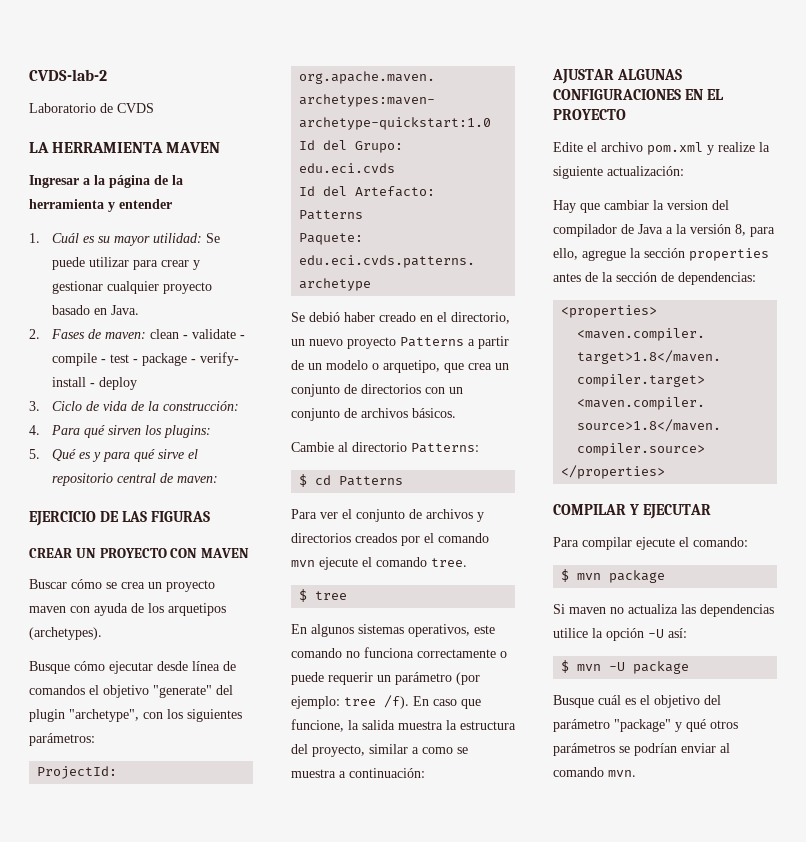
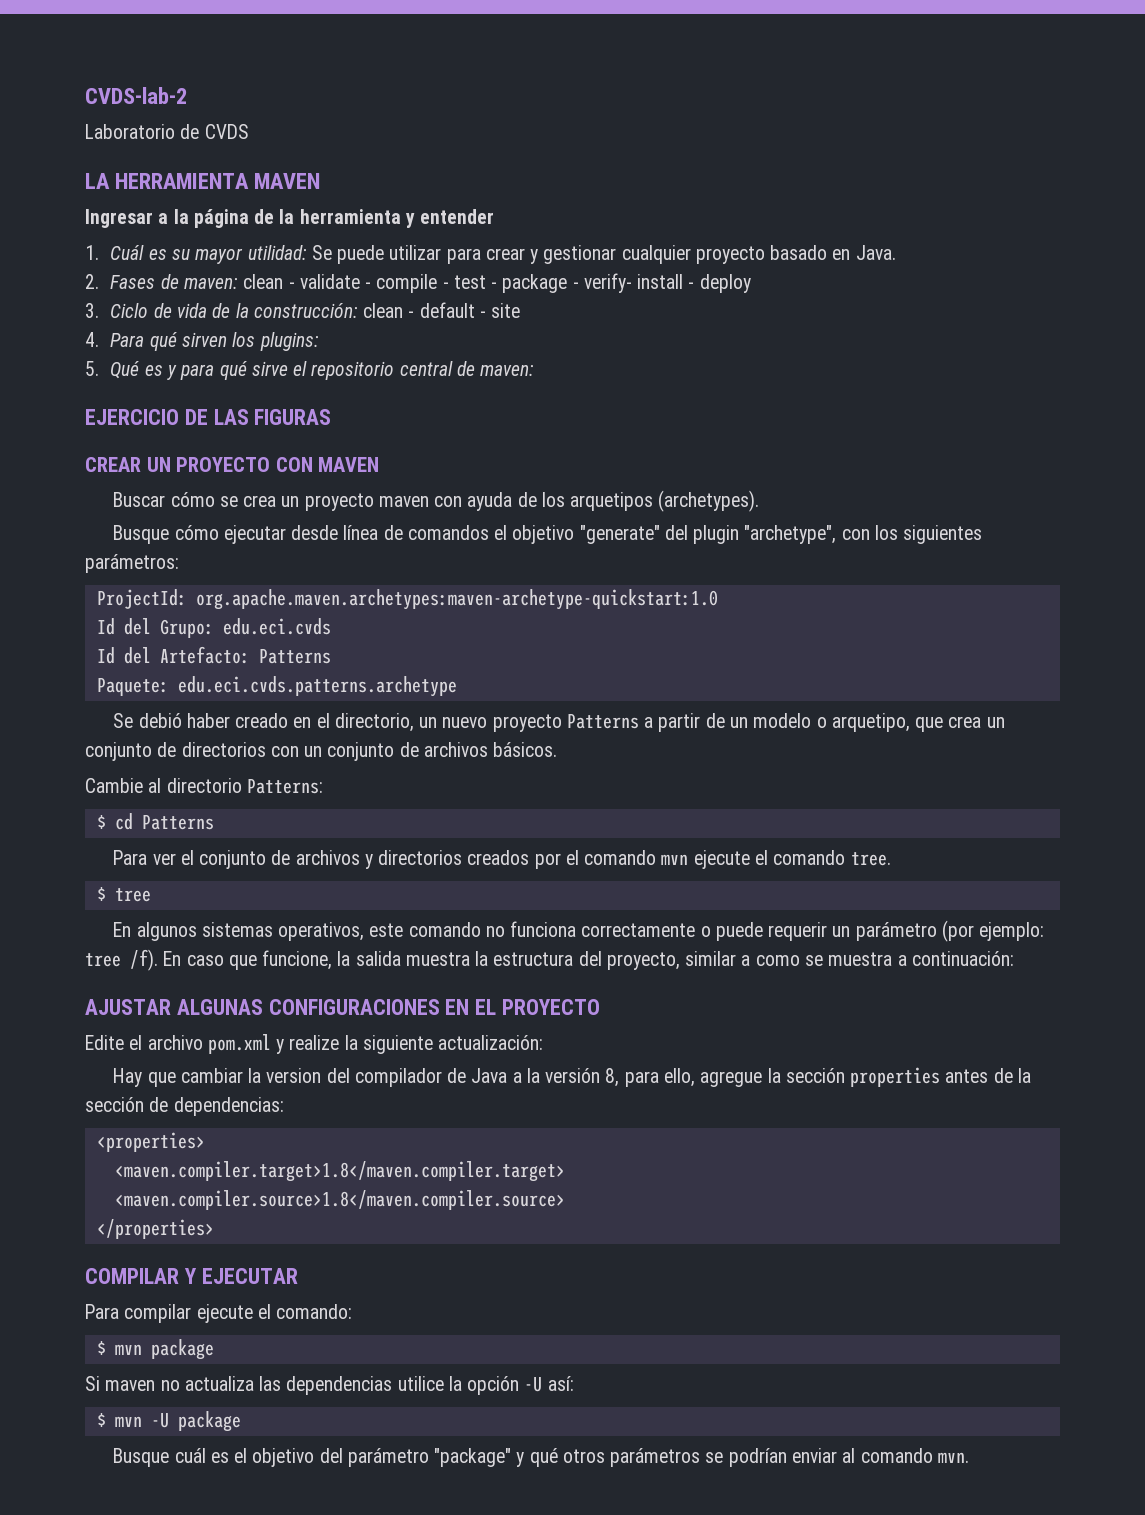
(240, 406) none -> [363,302,521,318] clean - default - site

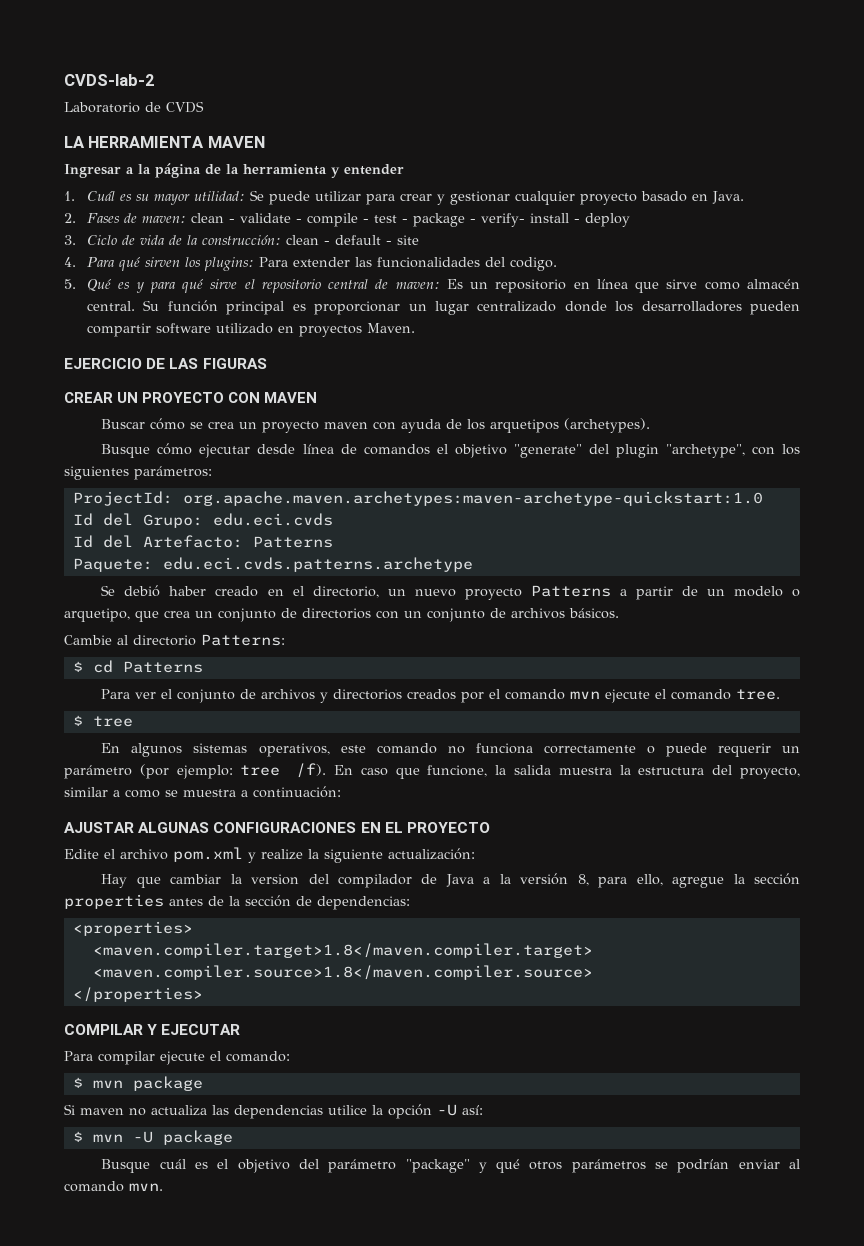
(319, 341) none -> [259,257,558,271] Para extender las funcionalidades del codigo.
(535, 370) none -> [446,279,800,293] [87,300,800,315] [87,323,416,337] Es un repositorio en línea que sirve como almacén central. Su función principal es proporcionar un lugar centralizado donde los desarrolladores pueden compartir software utilizado en proyectos Maven.

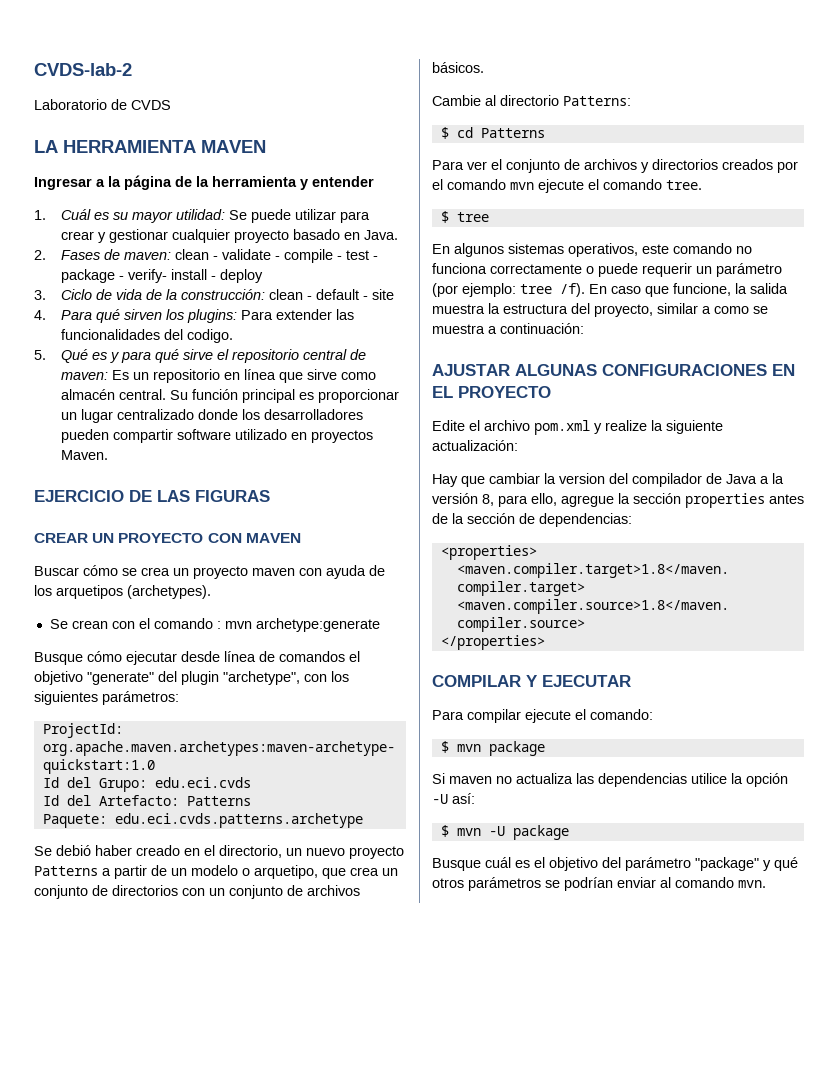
(651, 425) none -> [49,618,380,632] // Se crean con el comando : mvn archetype:generate

